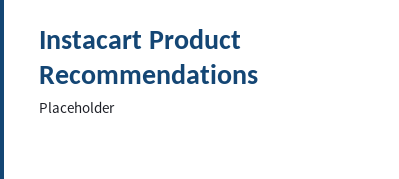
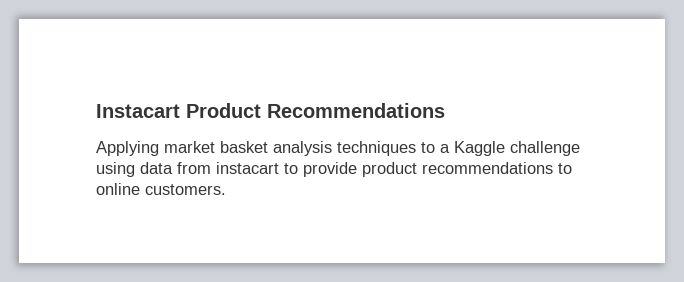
[39,101,115,113] Placeholder -> [96,141,580,156] [96,162,572,177] [96,183,226,195] Applying market basket analysis techniques to a Kaggle challenge using data from instacart to provide product recommendations to online customers.

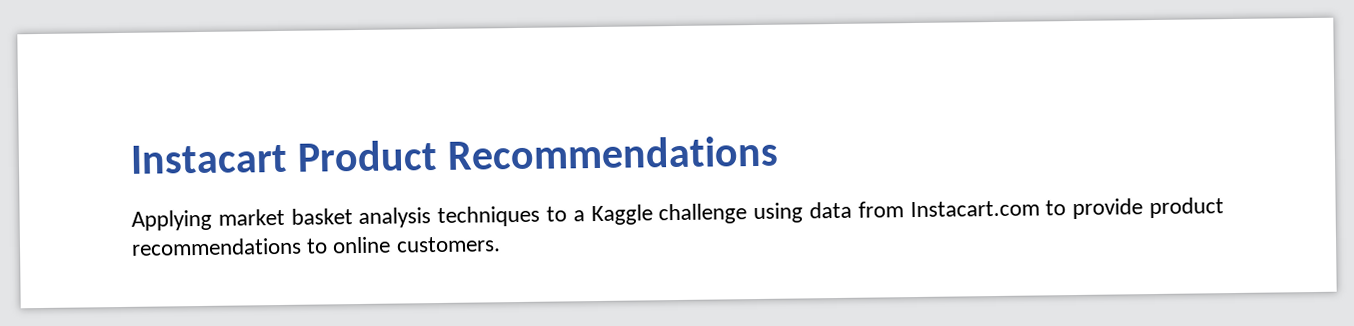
[216,162,279,174] instacart -> [909,200,1040,218] Instacart.com

